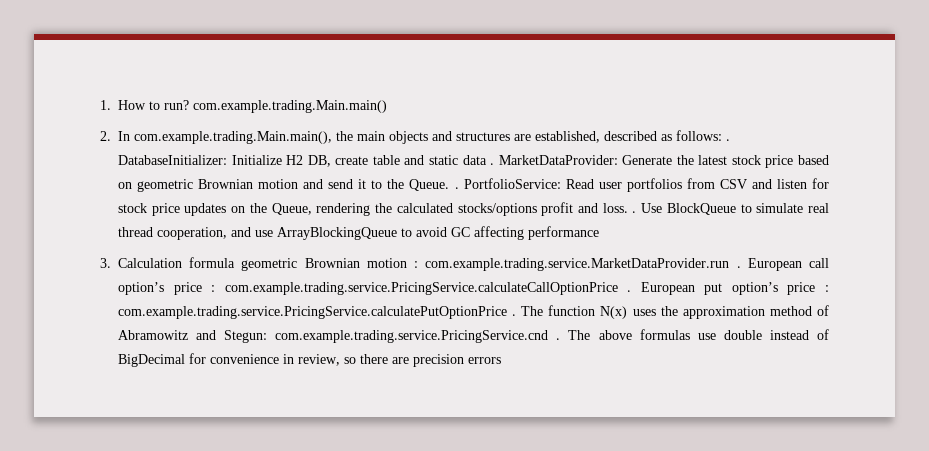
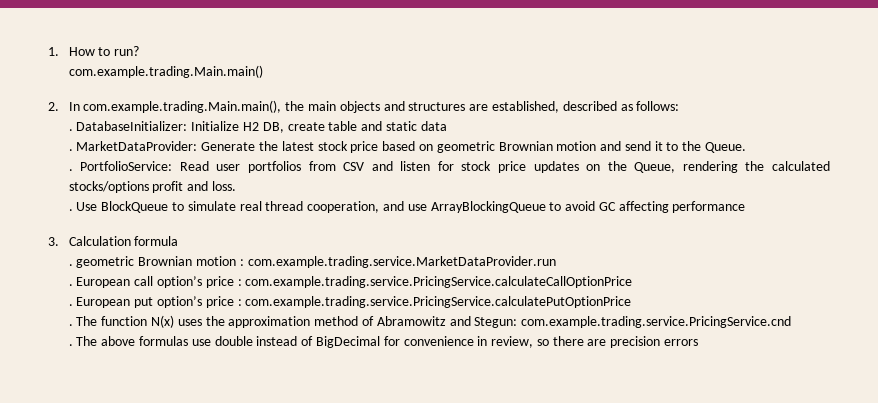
(189, 105) none -> (140, 51) //
(722, 135) none -> (680, 106) //
(487, 160) none -> (447, 126) //
(450, 185) none -> (746, 147) //
(628, 208) none -> (237, 186) //
(236, 262) none -> [68,264,73,266] // .
(730, 264) none -> (556, 262) //
(618, 288) none -> (633, 282) //
(507, 312) none -> (632, 302) //
(549, 336) none -> (792, 322) //

